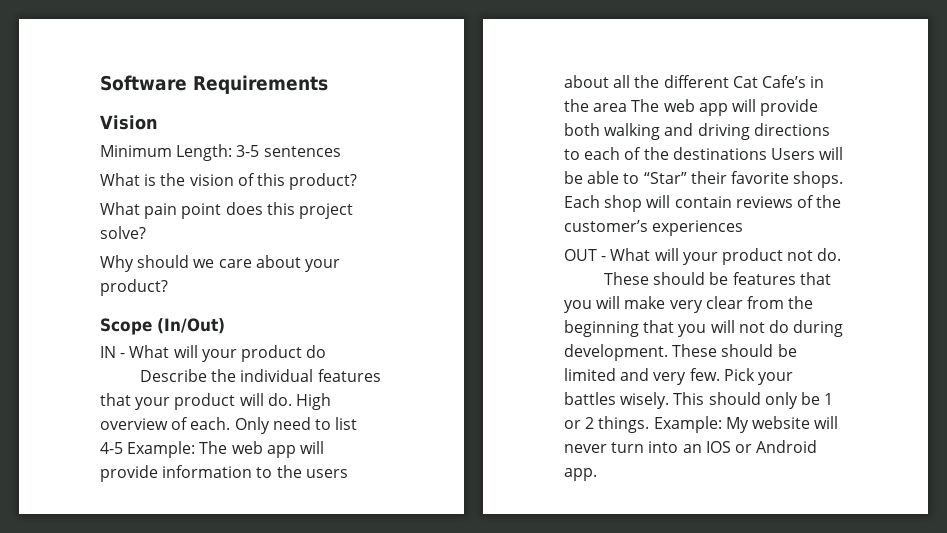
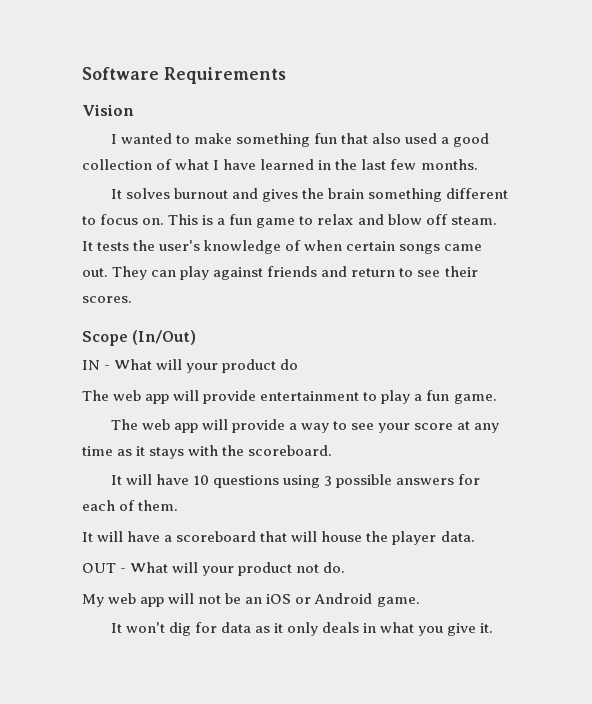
[100,144,341,161] [100,173,358,190] [100,202,353,219] [100,226,146,239] [100,255,340,272] [100,279,168,296] Minimum Length: 3-5 sentences // What is the vision of this product? // What pain point does this project solve? // Why should we care about your product? -> [110,133,490,147] [82,159,478,170] [110,188,509,202] [82,214,497,228] [82,240,483,254] [82,266,478,280] [82,296,132,303] I wanted to make something fun that also used a good collection of what I have learned in the last few months. // It solves burnout and gives the brain something different to focus on. This is a fun game to relax and blow off steam. It tests the user's knowledge of when certain songs came out. They can play against friends and return to see their scores.
[140,369,381,382] [100,393,331,410] [100,417,358,434] [100,441,324,458] [100,465,348,482] [564,75,825,88] [564,99,819,116] [564,123,830,140] [564,147,844,160] [564,171,844,188] [564,195,842,212] [564,220,744,236] Describe the individual features that your product will do. High overview of each. Only need to list 4-5 Example: The web app will provide information to the users about all the different Cat Cafe’s in the area The web app will provide both walking and driving directions to each of the destinations Users will be able to “Star” their favorite shops. Each shop will contain reviews of the customer’s experiences -> [82,390,497,404] [110,419,500,433] [82,445,333,459] [110,474,481,488] [82,500,179,511] [82,531,475,545] The web app will provide entertainment to play a fun game. // The web app will provide a way to see your score at any time as it stays with the scoreboard. // It will have 10 questions using 3 possible answers for each of them. // It will have a scoreboard that will house the player data.
[604,272,831,285] [564,296,814,313] [564,320,844,337] [564,344,797,361] [564,368,793,385] [564,392,834,409] [564,416,839,433] [564,440,818,453] [564,468,597,481] These should be features that you will make very clear from the beginning that you will not do during development. These should be limited and very few. Pick your battles wisely. This should only be 1 or 2 things. Example: My website will never turn into an IOS or Android app. -> [82,593,420,607] [110,622,494,636] My web app will not be an iOS or Android game. // It won't dig for data as it only deals in what you give it.

